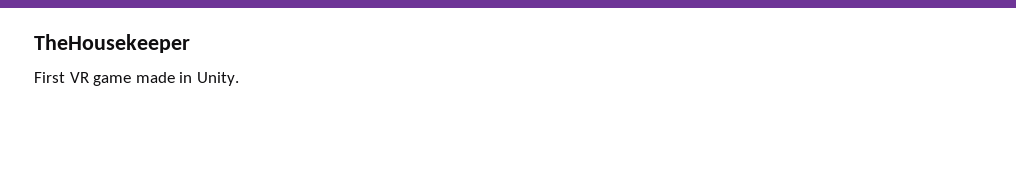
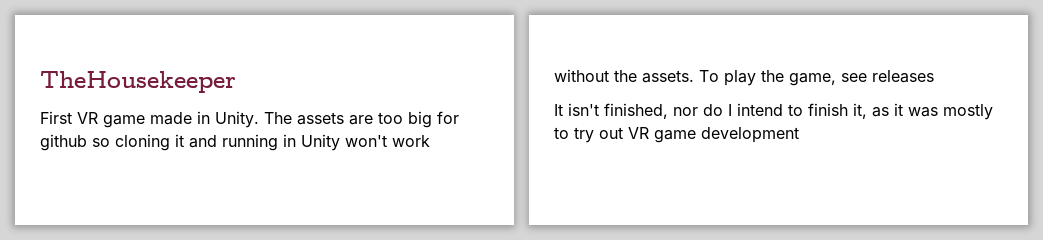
(239, 79) none -> [264,111,459,128] [40,134,430,151] [554,69,934,86] [554,103,993,120] [554,127,799,143] The assets are too big for github so cloning it and running in Unity won't work without the assets. To play the game, see releases // It isn't finished, nor do I intend to finish it, as it was mostly to try out VR game development

